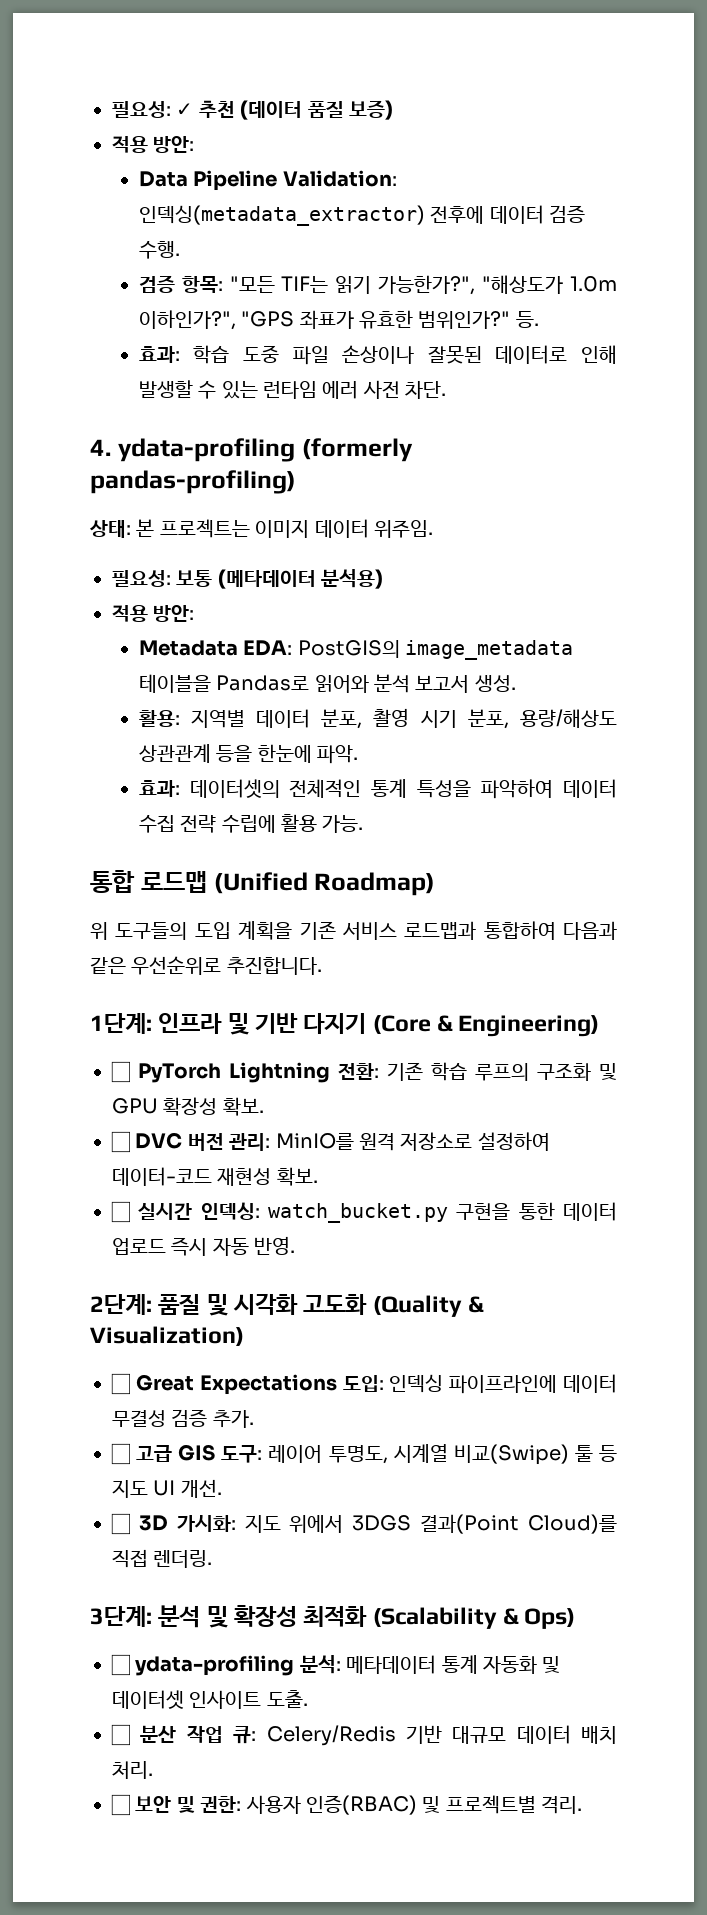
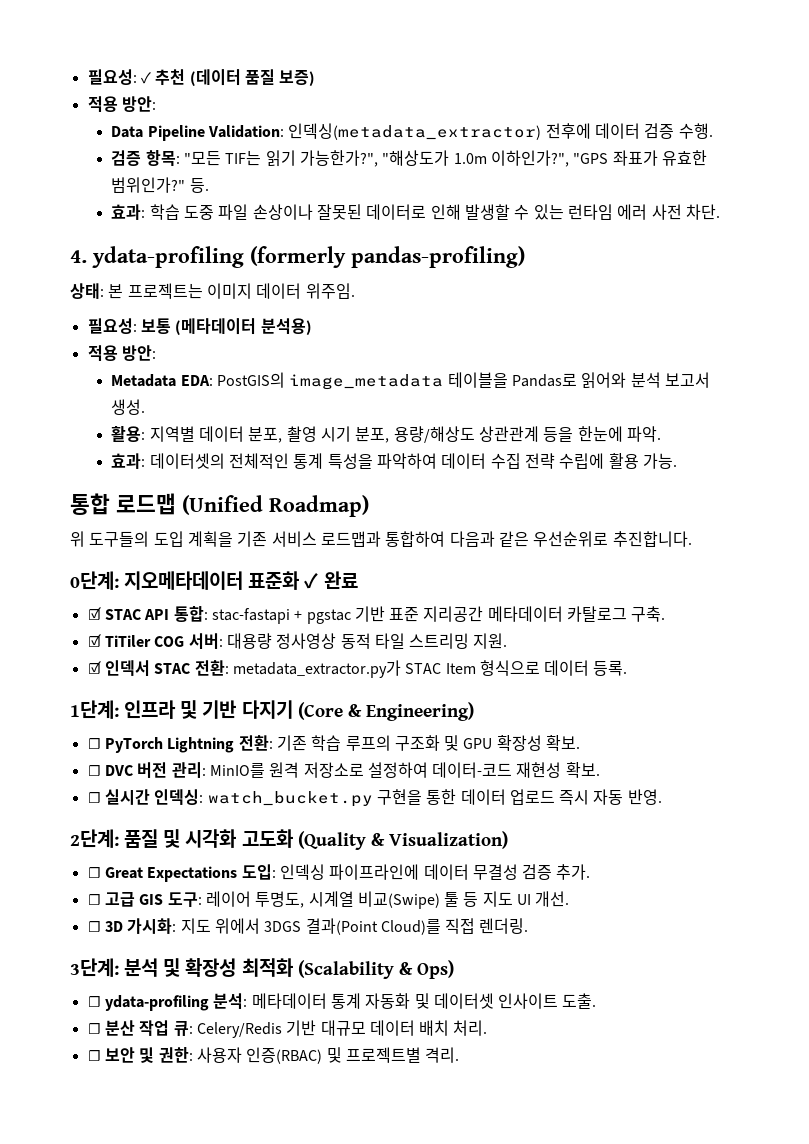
(322, 966) none -> [70,571,358,590] [87,606,666,624] [87,633,508,649] [87,660,628,678] // 0단계: 지오메타데이터 표준화 ✓ 완료 // ☑ STAC API 통합: stac-fastapi + pgstac 기반 표준 지리공간 메타데이터 카탈로그 구축. // ☑ TiTiler COG 서버: 대용량 정사영상 동적 타일 스트리밍 지원. // ☑ 인덱서 STAC 전환: metadata_extractor.py가 STAC Item 형식으로 데이터 등록.

